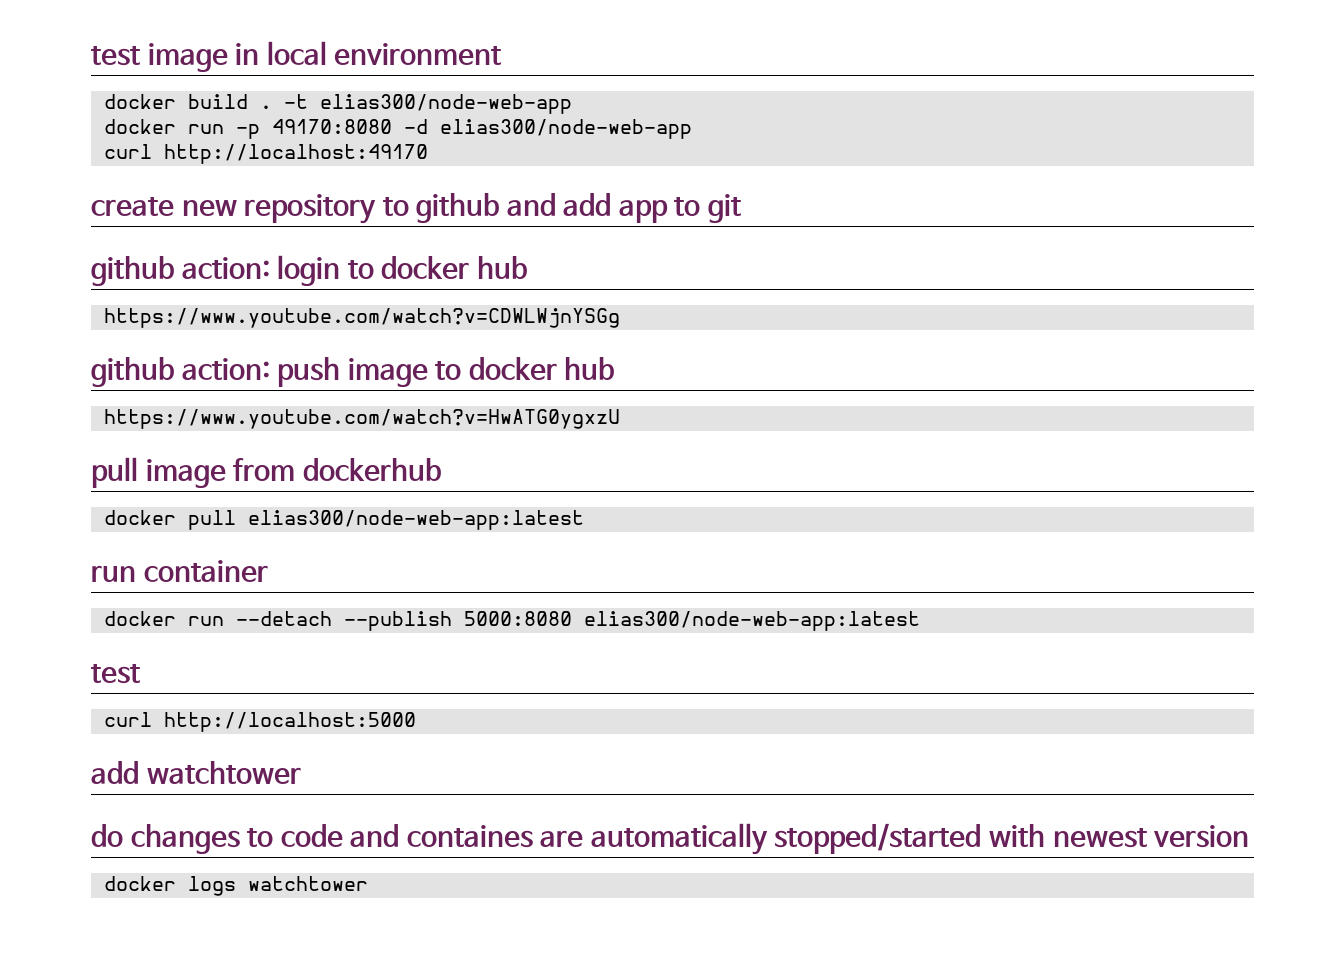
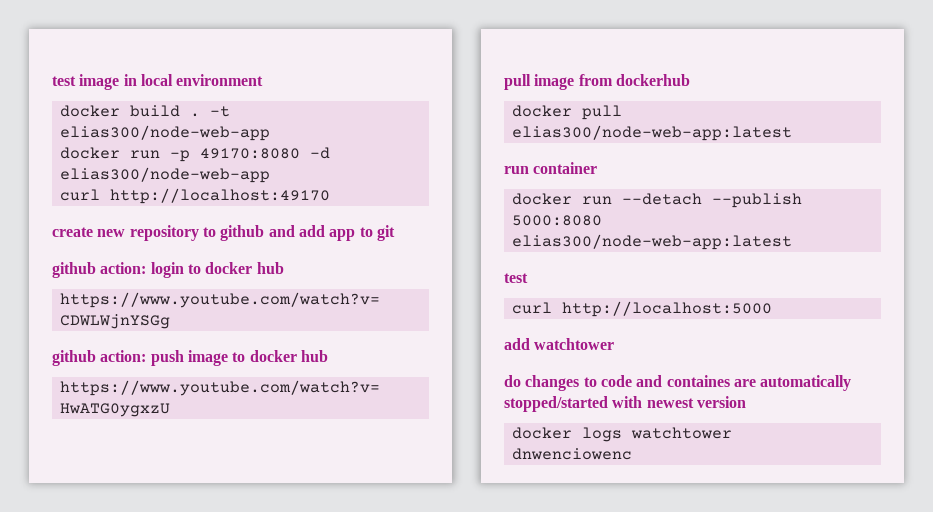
(368, 883) none -> [512,448,633,460] // dnwenciowenc

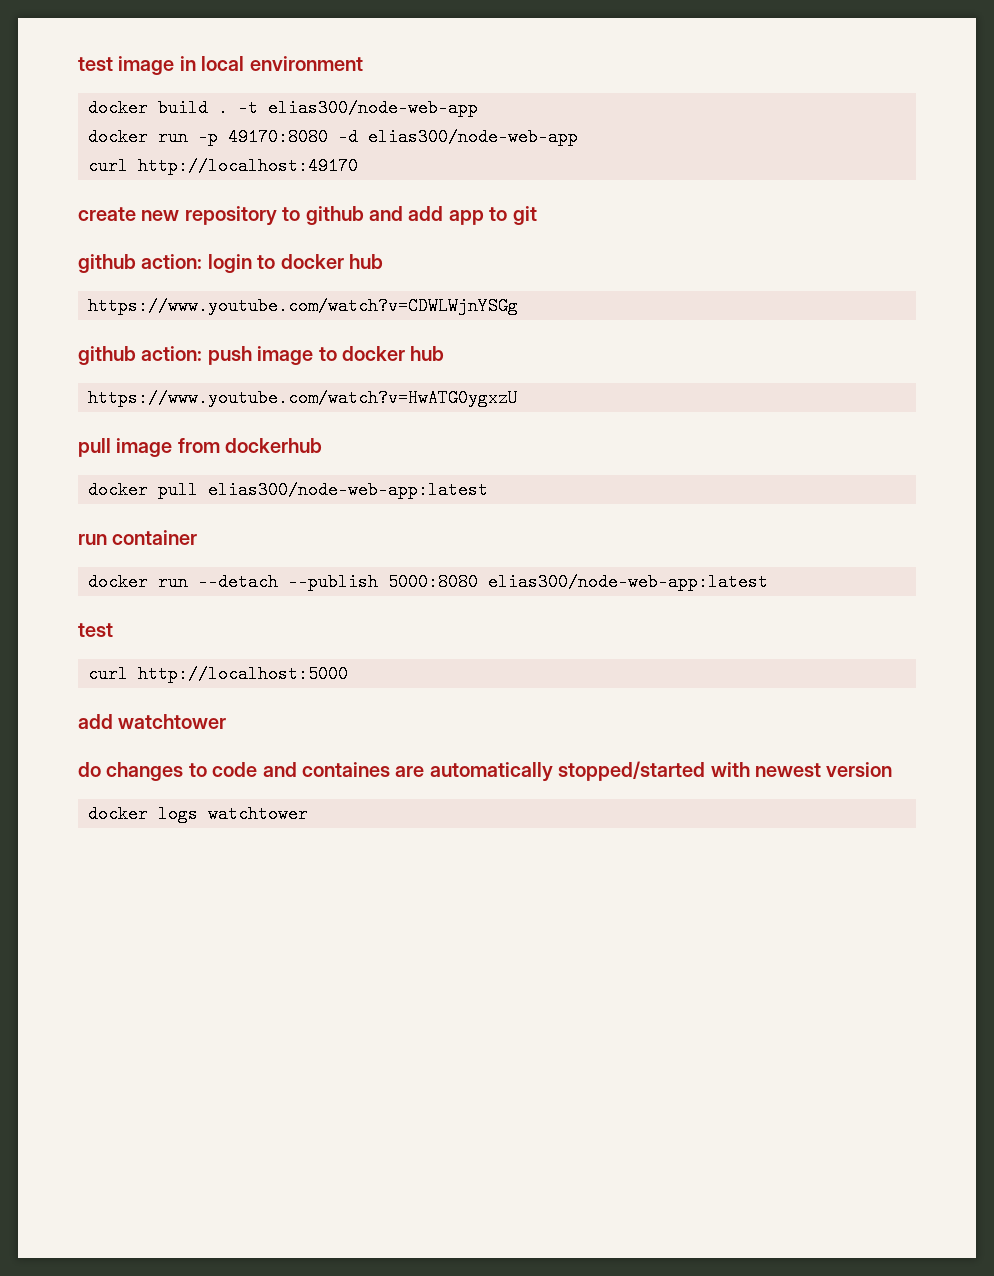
[512,448,633,460] // dnwenciowenc -> (308, 814) none

